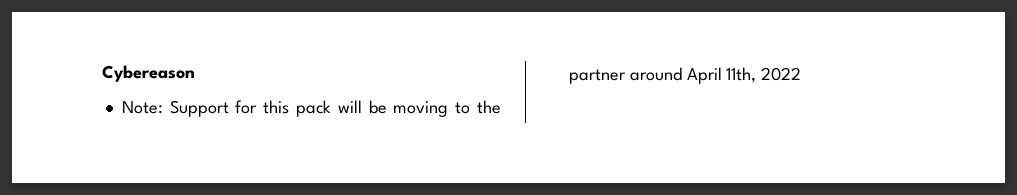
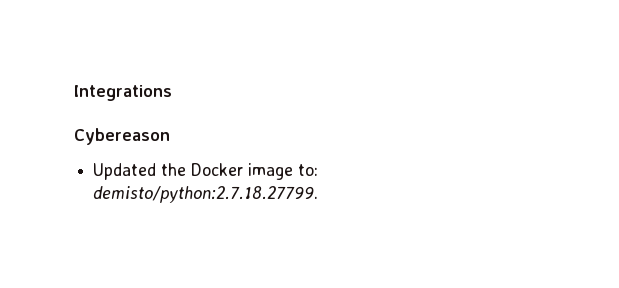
(102, 73) none -> [74,85,172,101] Integrations //
[121,100,502,117] [568,67,802,84] Note: Support for this pack will be moving to the partner around April 11th, 2022 -> [93,163,319,180] [93,186,319,203] Updated the Docker image to: demisto/python:2.7.18.27799.

